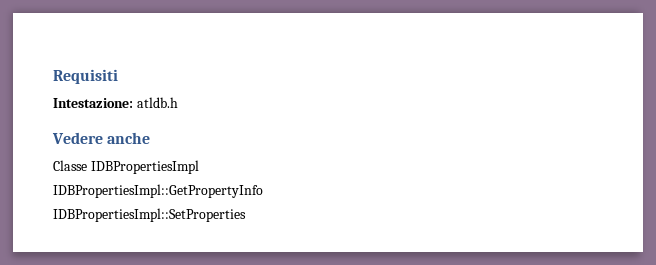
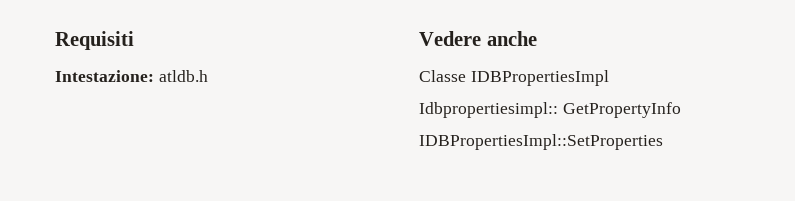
[53,184,263,198] IDBPropertiesImpl::GetPropertyInfo -> [419,102,681,118] Idbpropertiesimpl:: GetPropertyInfo

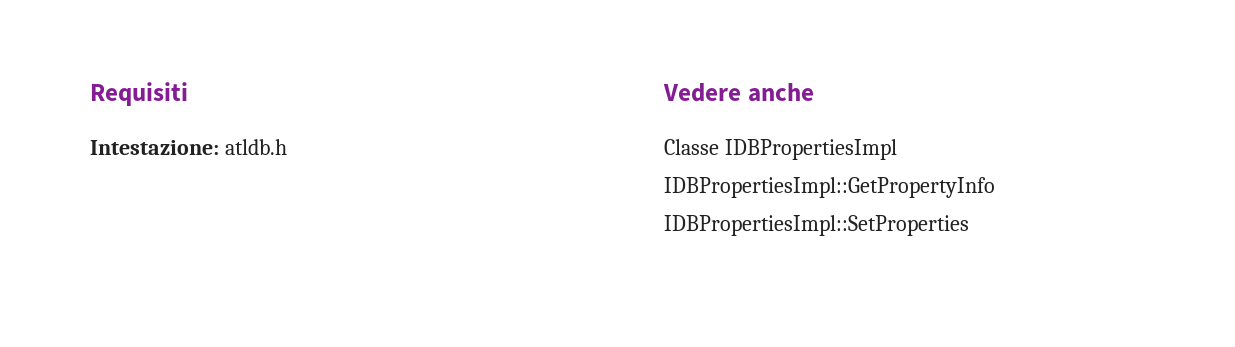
[419,102,681,118] Idbpropertiesimpl:: GetPropertyInfo -> [664,177,995,198] IDBPropertiesImpl::GetPropertyInfo

